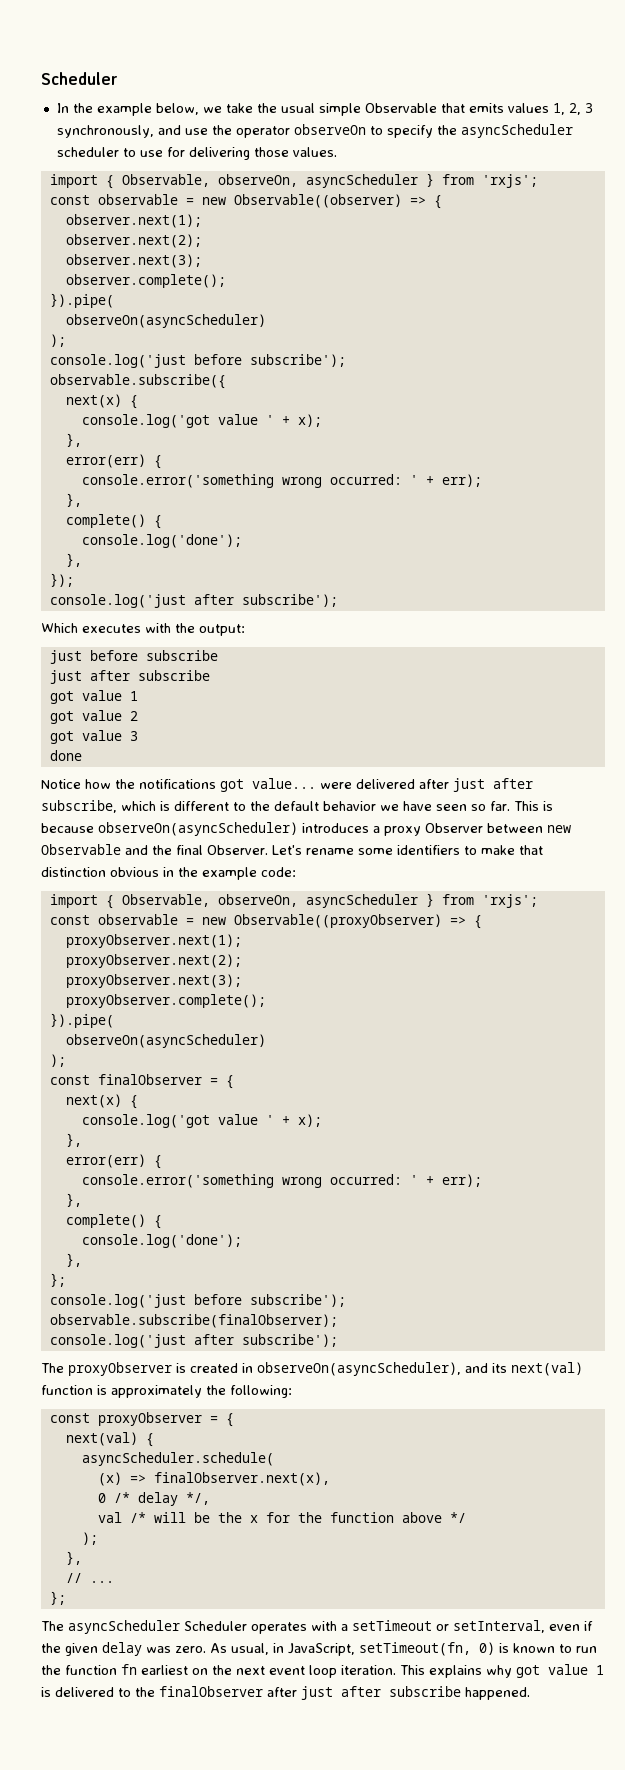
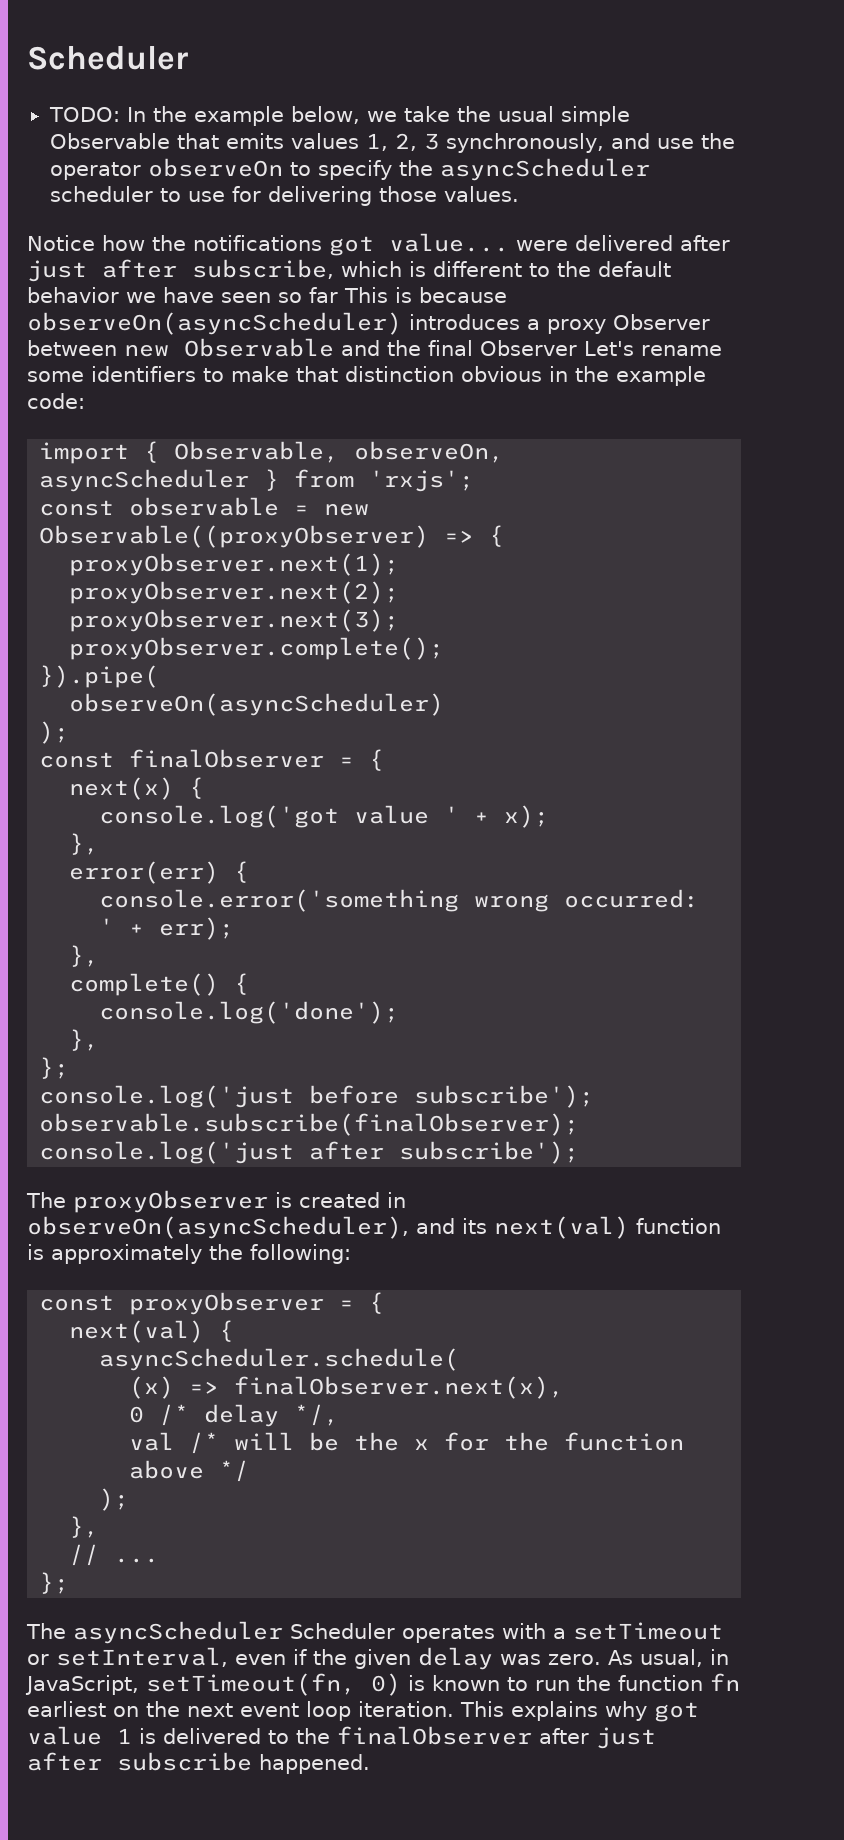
(118, 78) none -> [48,107,120,122] TODO:
[49,173,538,189] [49,194,442,209] [65,214,202,228] [65,234,202,248] [65,254,202,268] [65,274,226,288] [49,293,114,308] [65,314,266,328] [49,334,66,347] [49,354,346,368] [49,374,226,389] [65,394,138,409] [81,414,322,428] [65,433,82,447] [65,454,162,469] [81,474,482,488] [65,493,82,507] [65,514,162,529] [81,534,242,548] [65,553,82,567] [49,573,74,587] [49,594,338,608] [41,623,245,636] [49,650,218,664] [49,670,210,684] [49,690,138,704] [49,710,138,724] [49,730,138,744] [49,750,82,761] // import { Observable, observeOn, asyncScheduler } from 'rxjs'; // const observable = new Observable((observer) => { // observer.next(1); // observer.next(2); // observer.next(3); // observer.complete(); // }).pipe( // observeOn(asyncScheduler) // ); // console.log('just before subscribe'); // observable.subscribe({ // next(x) { // console.log('got value ' + x); // }, // error(err) { // console.error('something wrong occurred: ' + err); // }, // complete() { // console.log('done'); // }, // }); // console.log('just after subscribe'); // Which executes with the output: // just before subscribe // just after subscribe // got value 1 // got value 2 // got value 3 // done -> (519, 194) none
[490,801,510,811] far. -> [309,287,338,303] far
[207,845,268,855] Observer. -> [480,340,577,356] Observer

